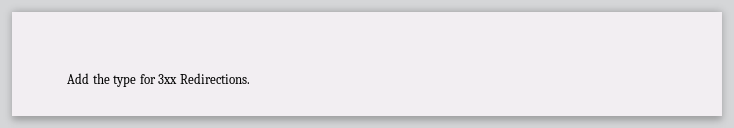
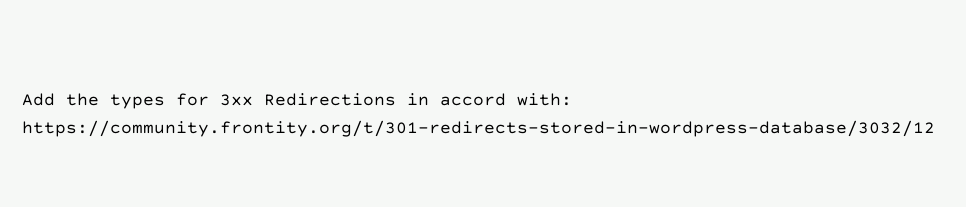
[113,75,137,87] type -> [110,94,165,109] types
[179,73,250,84] Redirections. -> [264,93,572,106] [22,120,935,137] Redirections in accord with: https://community.frontity.org/t/301-redirects-stored-in-wordpress-database/3032/12

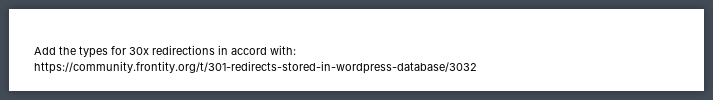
[220,93,396,106] 3xx Redirections -> [129,45,215,55] 30x redirections
[22,120,935,137] https://community.frontity.org/t/301-redirects-stored-in-wordpress-database/3032/12 -> [34,61,477,74] https://community.frontity.org/t/301-redirects-stored-in-wordpress-database/3032

